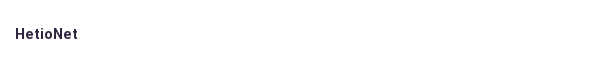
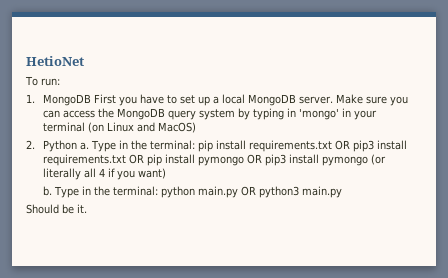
(78, 33) none -> [25,76,60,86] [26,94,408,106] [42,108,377,120] [42,122,196,133] [26,140,407,152] [42,154,386,166] [42,168,166,180] [42,186,342,198] [26,204,87,214] // To run: // 1. MongoDB First you have to set up a local MongoDB server. Make sure you can access the MongoDB query system by typing in 'mongo' in your terminal (on Linux and MacOS) // 2. Python a. Type in the terminal: pip install requirements.txt OR pip3 install requirements.txt OR pip install pymongo OR pip3 install pymongo (or literally all 4 if you want) // b. Type in the terminal: python main.py OR python3 main.py // Should be it.

